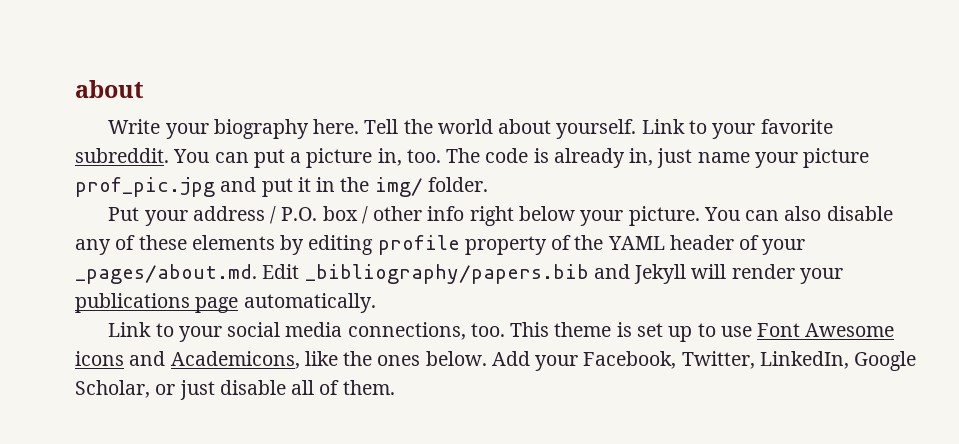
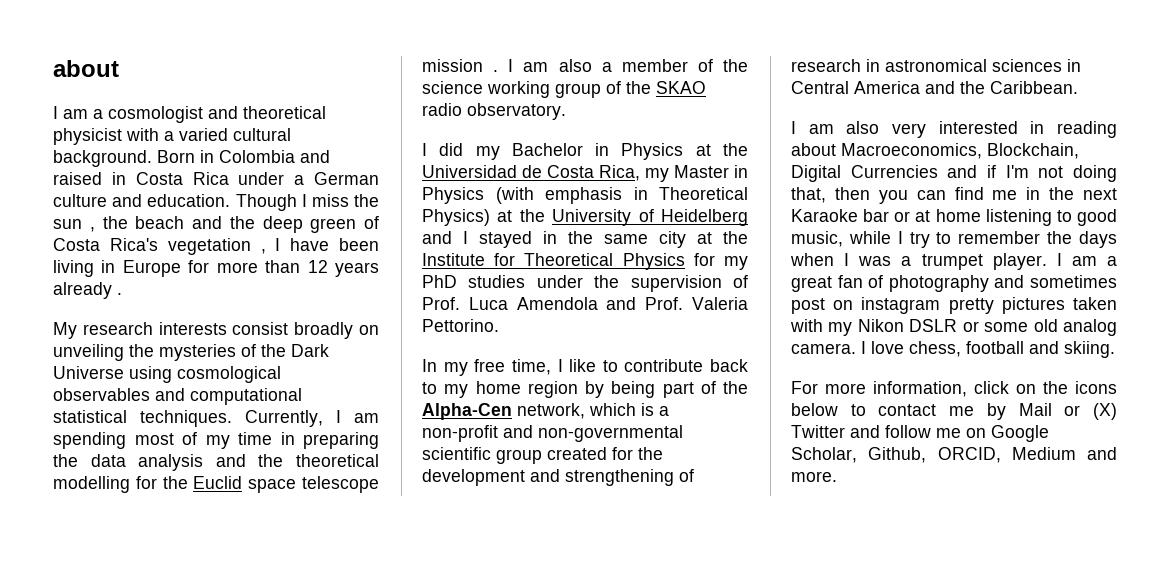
[108,119,833,139] [75,148,870,168] [75,177,488,197] [108,206,893,226] [75,235,806,255] [75,264,843,284] [75,293,376,313] [108,322,895,342] [75,351,917,371] [75,380,395,400] Write your biography here. Tell the world about yourself. Link to your favorite subreddit. You can put a picture in, too. The code is already in, just name your picture prof_pic.jpg and put it in the img/ folder. // Put your address / P.O. box / other info right below your picture. You can also disable any of these elements by editing profile property of the YAML header of your _pages/about.md. Edit _bibliography/papers.bib and Jekyll will render your publications page automatically. // Link to your social media connections, too. This theme is set up to use Font Awesome icons and Academicons, like the ones below. Add your Facebook, Twitter, LinkedIn, Google Scholar, or just disable all of them. -> [53,106,326,123] [53,128,291,145] [53,150,330,167] [53,172,379,185] [53,194,379,211] [53,216,379,233] [53,238,379,255] [53,260,379,277] [53,282,122,299] [53,322,380,339] [53,344,329,361] [53,366,281,383] [53,388,302,405] [53,410,379,427] [53,432,379,449] [53,454,379,471] [53,476,379,493] [422,59,748,72] [422,81,706,98] [422,103,566,120] [422,143,748,160] [422,165,748,182] [422,187,748,204] [422,209,748,226] [422,231,748,248] [422,253,748,270] [422,275,748,292] [422,297,748,310] [422,319,499,332] [422,359,748,376] [422,381,748,398] [422,403,669,420] [422,425,683,442] [422,447,663,464] [422,469,694,486] [791,59,1081,72] [791,81,1078,94] [791,121,1117,138] [791,143,1079,159] [791,165,1117,182] [791,187,1117,204] [791,209,1117,226] [791,231,1117,248] [790,253,1117,270] [791,275,1117,292] [791,297,1117,314] [790,319,1117,336] [791,341,1115,358] [791,381,1117,397] [791,403,1117,420] [791,425,1049,442] [791,447,1117,463] [791,471,837,482] I am a cosmologist and theoretical physicist with a varied cultural background. Born in Colombia and raised in Costa Rica under a German culture and education. Though I miss the sun , the beach and the deep green of Costa Rica's vegetation , I have been living in Europe for more than 12 years already . // My research interests consist broadly on unveiling the mysteries of the Dark Universe using cosmological observables and computational statistical techniques. Currently, I am spending most of my time in preparing the data analysis and the theoretical modelling for the Euclid space telescope mission . I am also a member of the science working group of the SKAO radio observatory. // I did my Bachelor in Physics at the Universidad de Costa Rica, my Master in Physics (with emphasis in Theoretical Physics) at the University of Heidelberg and I stayed in the same city at the Institute for Theoretical Physics for my PhD studies under the supervision of Prof. Luca Amendola and Prof. Valeria Pettorino. // In my free time, I like to contribute back to my home region by being part of the Alpha-Cen network, which is a non-profit and non-governmental scientific group created for the development and strengthening of research in astronomical sciences in Central America and the Caribbean. // I am also very interested in reading about Macroeconomics, Blockchain, Digital Currencies and if I'm not doing that, then you can find me in the next Karaoke bar or at home listening to good music, while I try to remember the days when I was a trumpet player. I am a great fan of photography and sometimes post on instagram pretty pictures taken with my Nikon DSLR or some old analog camera. I love chess, football and skiing. // For more information, click on the icons below to contact me by Mail or (X) Twitter and follow me on Google Scholar, Github, ORCID, Medium and more.

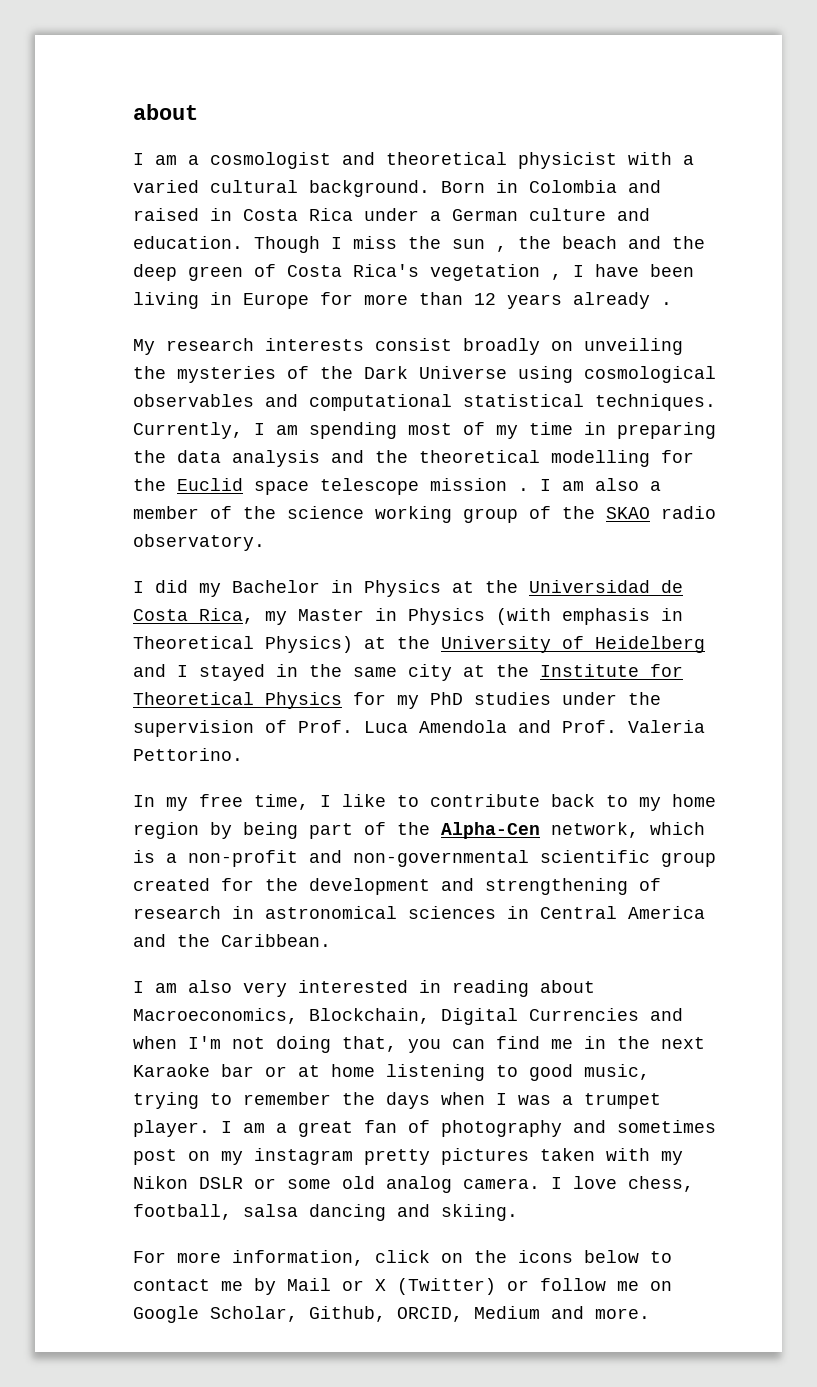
[987,165,996,178] if -> [133,1036,177,1049] when
[834,187,870,200] then -> (397, 1044) none
[848,231,930,248] while I try -> [133,1092,199,1109] trying
(854, 305) none -> [221,1151,243,1165] my
[966,341,1024,354] football -> [133,1204,386,1221] football, salsa dancing
[1093,403,1117,420] [791,425,880,438] (X) Twitter and -> [375,1278,529,1295] X (Twitter) or

